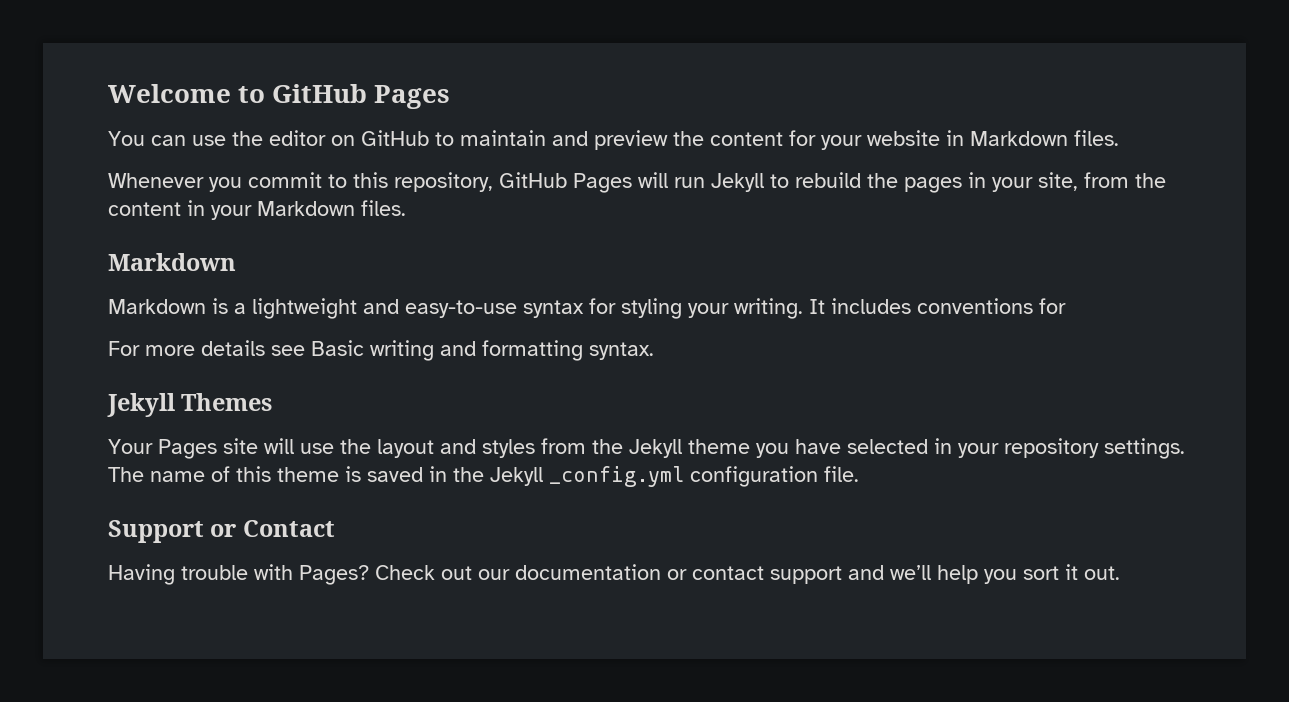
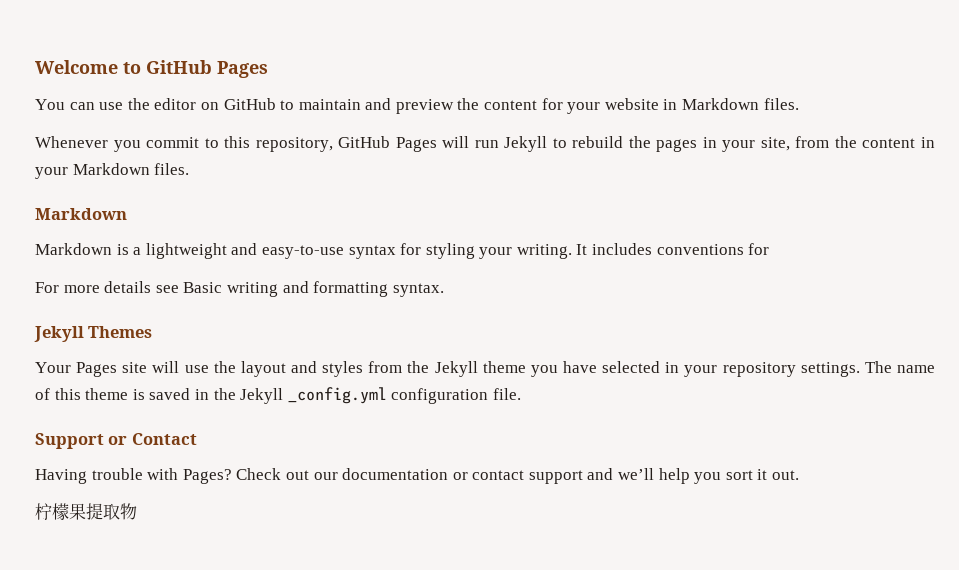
(1120, 573) none -> [35,503,137,520] // 柠檬果提取物

